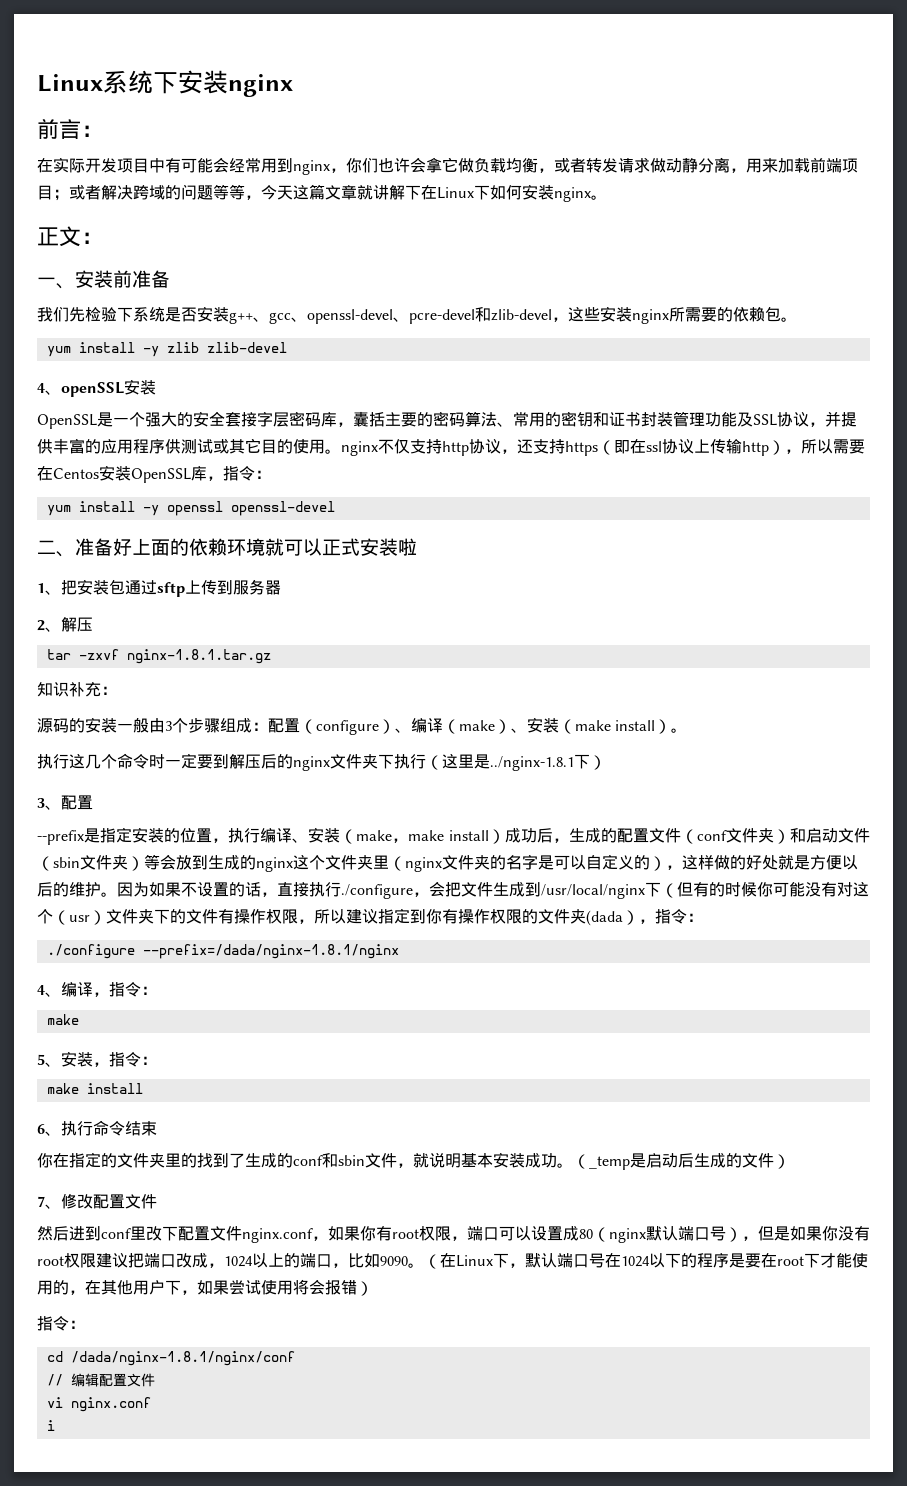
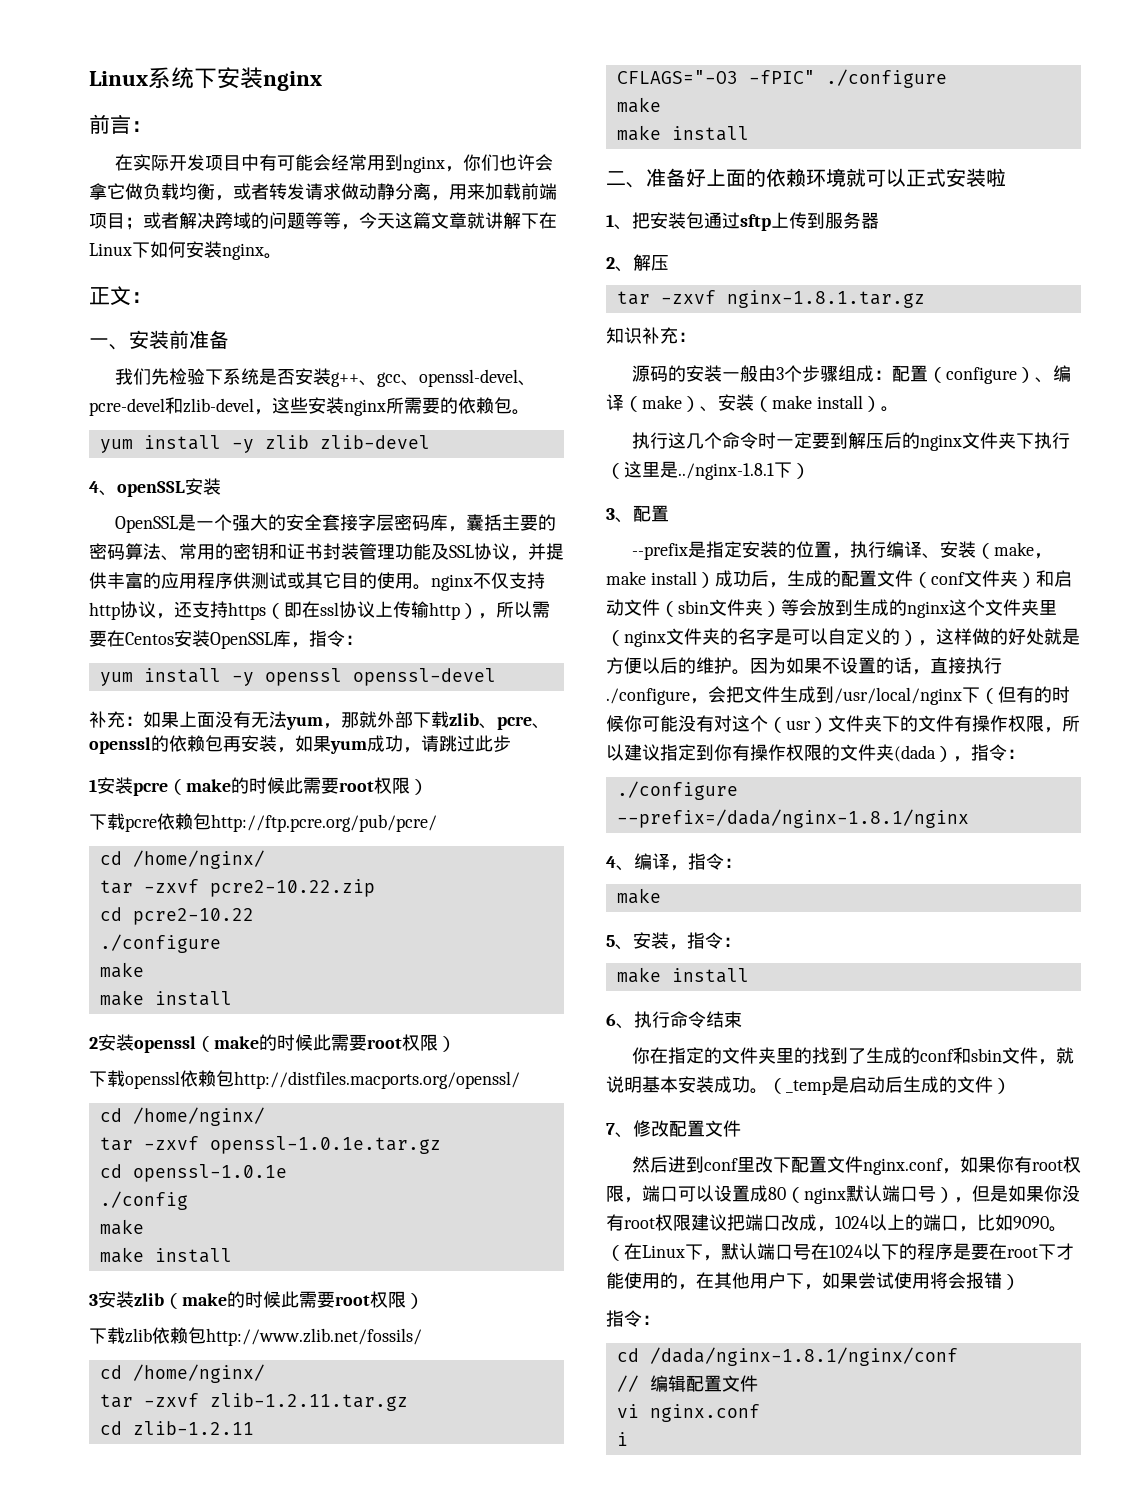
(335, 508) none -> [89,711,550,730] [89,735,511,754] [89,777,428,796] [89,813,437,832] [99,850,265,869] [99,879,375,897] [99,907,254,925] [99,934,221,953] [99,962,144,978] [99,990,232,1006] [89,1034,456,1053] [89,1070,520,1089] [99,1107,265,1126] [99,1136,441,1154] [99,1164,287,1182] [99,1191,188,1210] [99,1219,144,1235] [99,1247,232,1263] [89,1291,424,1309] [89,1327,422,1346] [99,1364,265,1383] [99,1393,408,1411] [99,1421,254,1435] [616,69,947,88] [616,97,661,113] [616,125,749,141] // 补充：如果上面没有无法yum，那就外部下载zlib、pcre、openssl的依赖包再安装，如果yum成功，请跳过此步 // 1安装pcre（make的时候此需要root权限） // 下载pcre依赖包http://ftp.pcre.org/pub/pcre/ // cd /home/nginx/ // tar -zxvf pcre2-10.22.zip // cd pcre2-10.22 // ./configure // make // make install // 2安装openssl（make的时候此需要root权限） // 下载openssl依赖包http://distfiles.macports.org/openssl/ // cd /home/nginx/ // tar -zxvf openssl-1.0.1e.tar.gz // cd openssl-1.0.1e // ./config // make // make install // 3安装zlib（make的时候此需要root权限） // 下载zlib依赖包http://www.zlib.net/fossils/ // cd /home/nginx/ // tar -zxvf zlib-1.2.11.tar.gz // cd zlib-1.2.11 // CFLAGS="-O3 -fPIC" ./configure // make // make install

